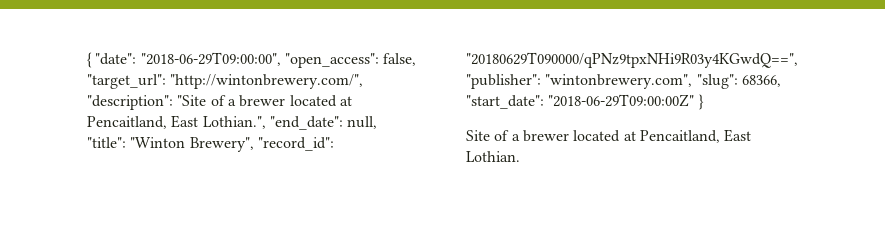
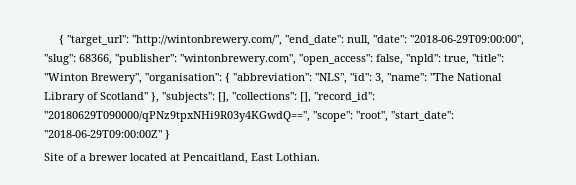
[87,52,417,68] [87,74,364,89] [87,95,352,110] [87,115,378,130] [87,137,334,152] [466,52,798,68] [466,74,781,89] { "date": "2018-06-29T09:00:00", "open_access": false, "target_url": "http://wintonbrewery.com/", "description": "Site of a brewer located at Pencaitland, East Lothian.", "end_date": null, "title": "Winton Brewery", "record_id": "20180629T090000/qPNz9tpxNHi9R03y4KGwdQ==", "publisher": "wintonbrewery.com", "slug": 68366, -> [58,35,524,46] [44,54,504,65] [44,73,502,84] [44,92,375,103] [44,111,388,122] { "target_url": "http://wintonbrewery.com/", "end_date": null, "date": "2018-06-29T09:00:00", "slug": 68366, "publisher": "wintonbrewery.com", "open_access": false, "npld": true, "title": "Winton Brewery", "organisation": { "abbreviation": "NLS", "id": 3, "name": "The National Library of Scotland" }, "subjects": [], "collections": [], "record_id": "20180629T090000/qPNz9tpxNHi9R03y4KGwdQ==", "scope": "root",

